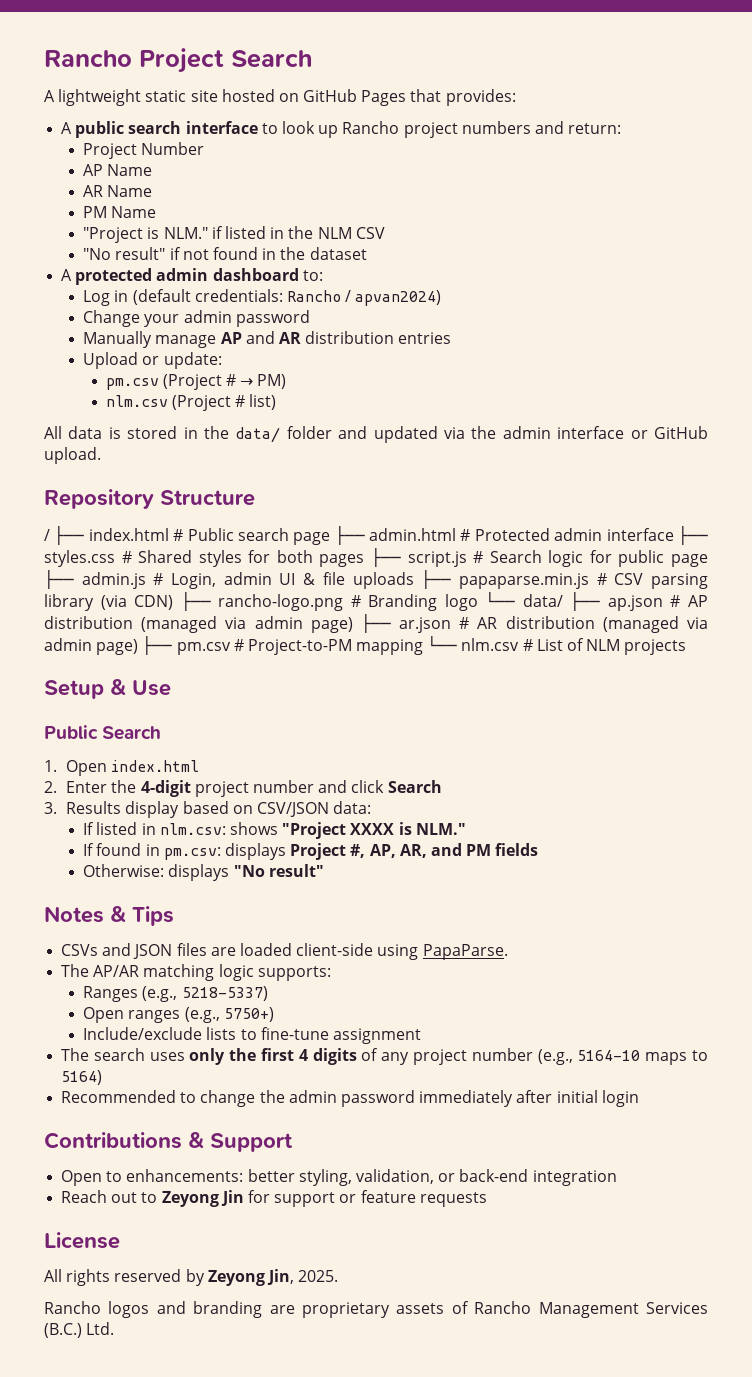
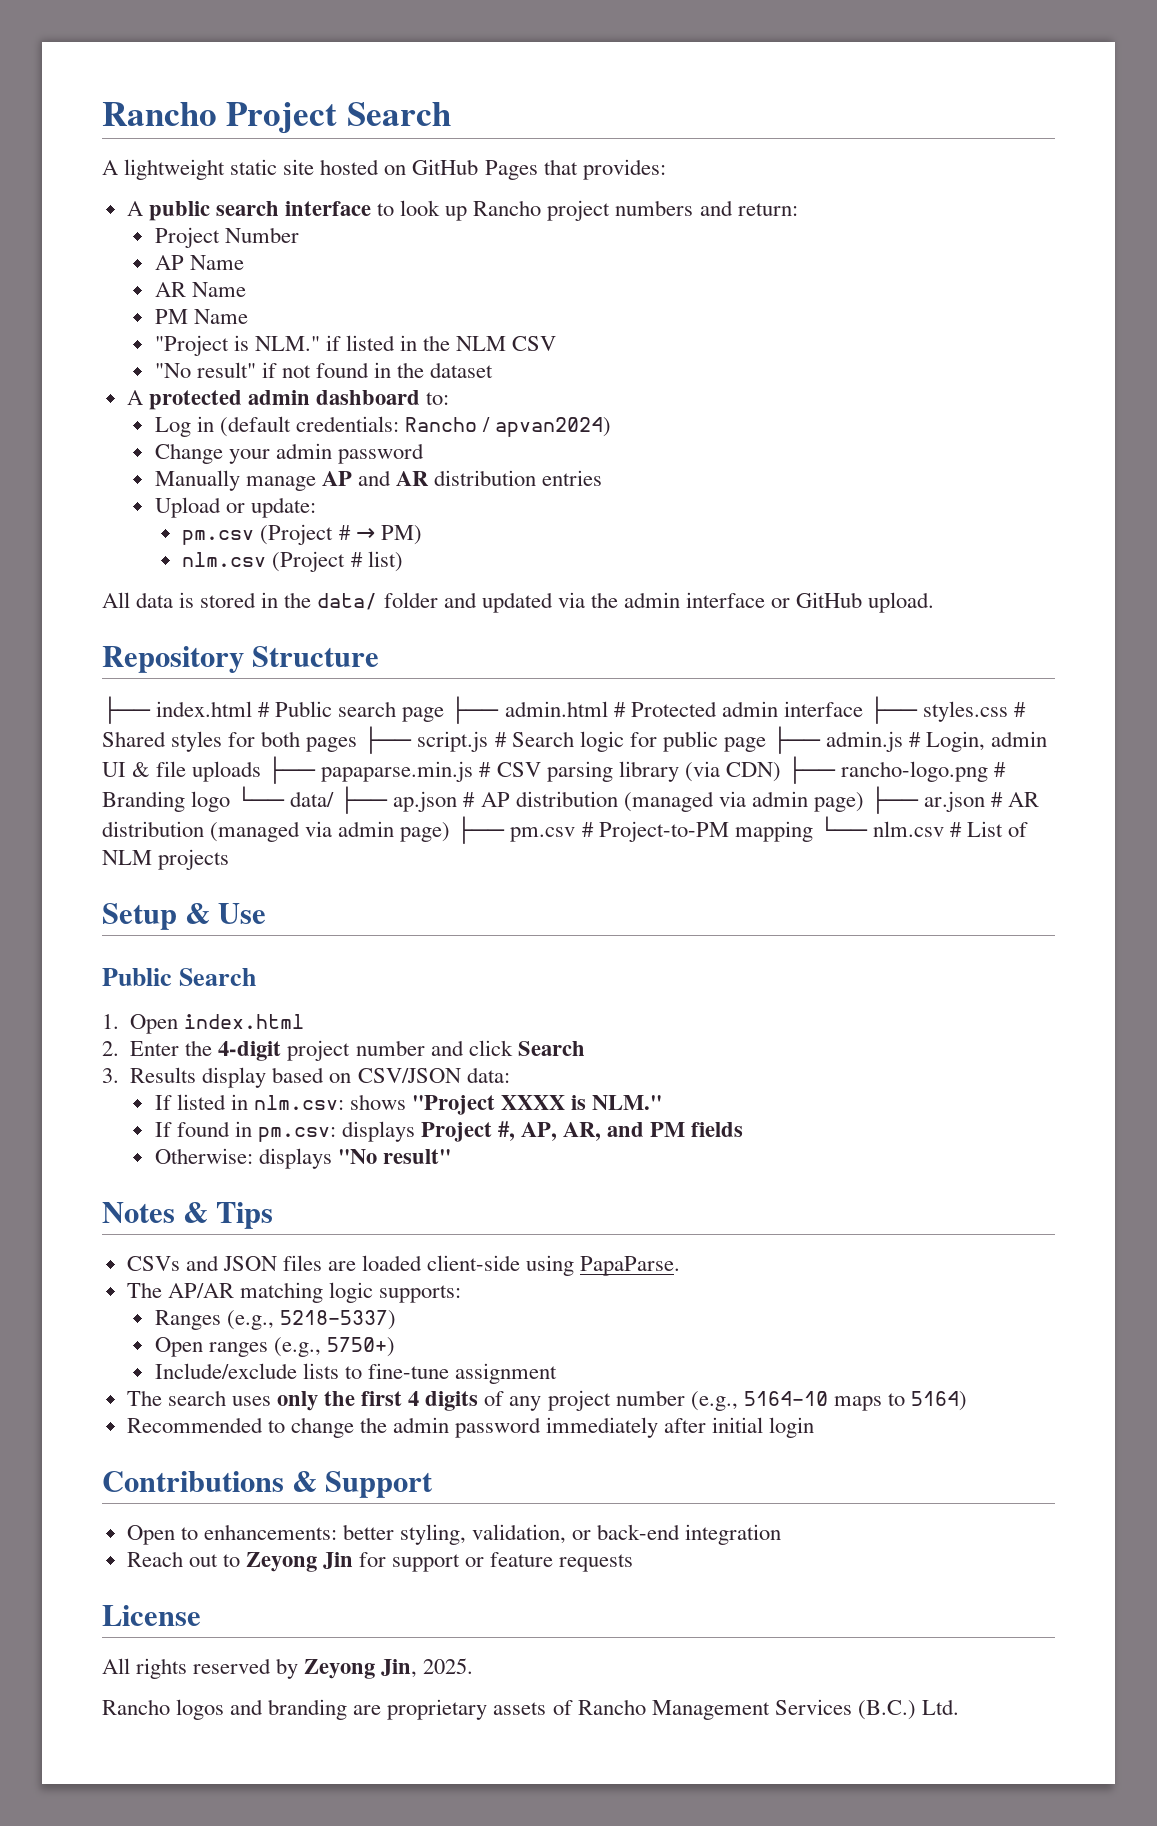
[44,529,50,541] / -> (380, 656) none

